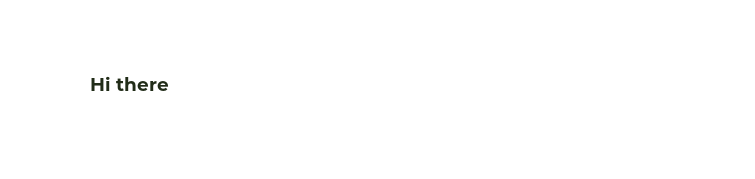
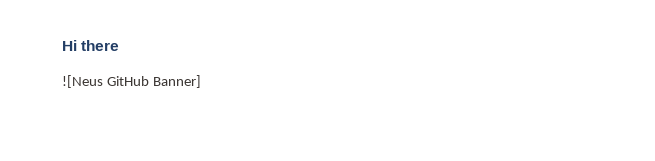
(169, 84) none -> [62,75,201,88] // ![Neus GitHub Banner]

